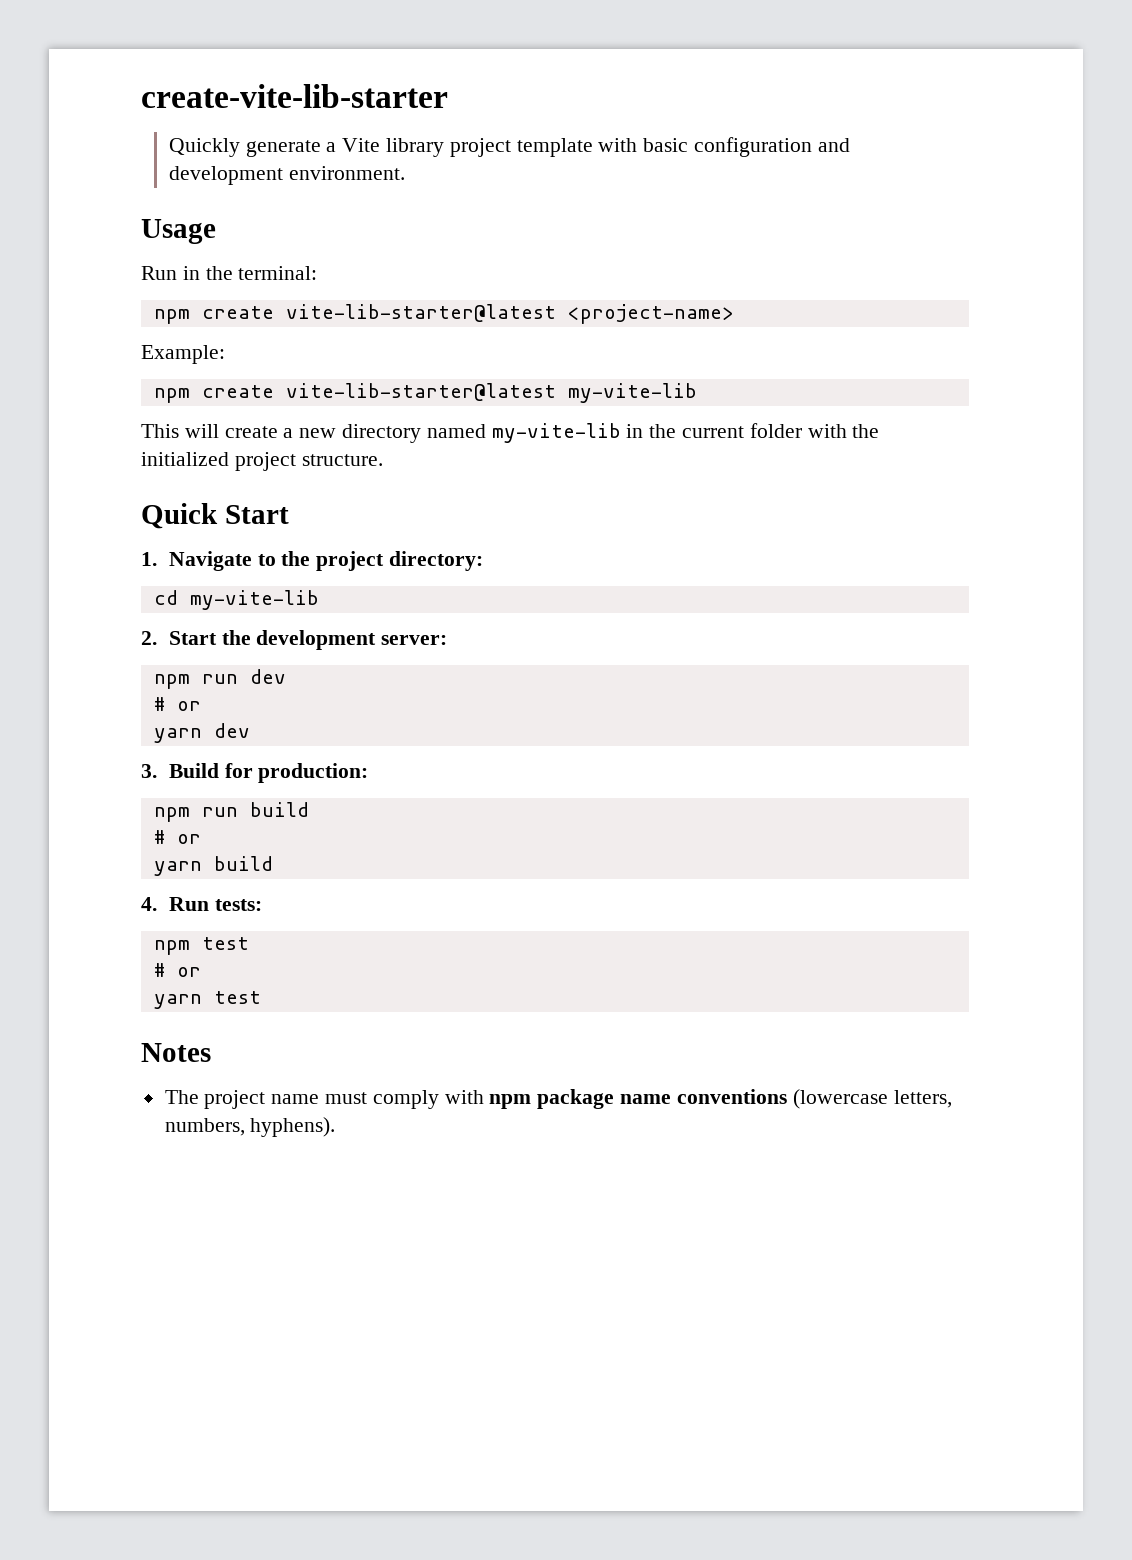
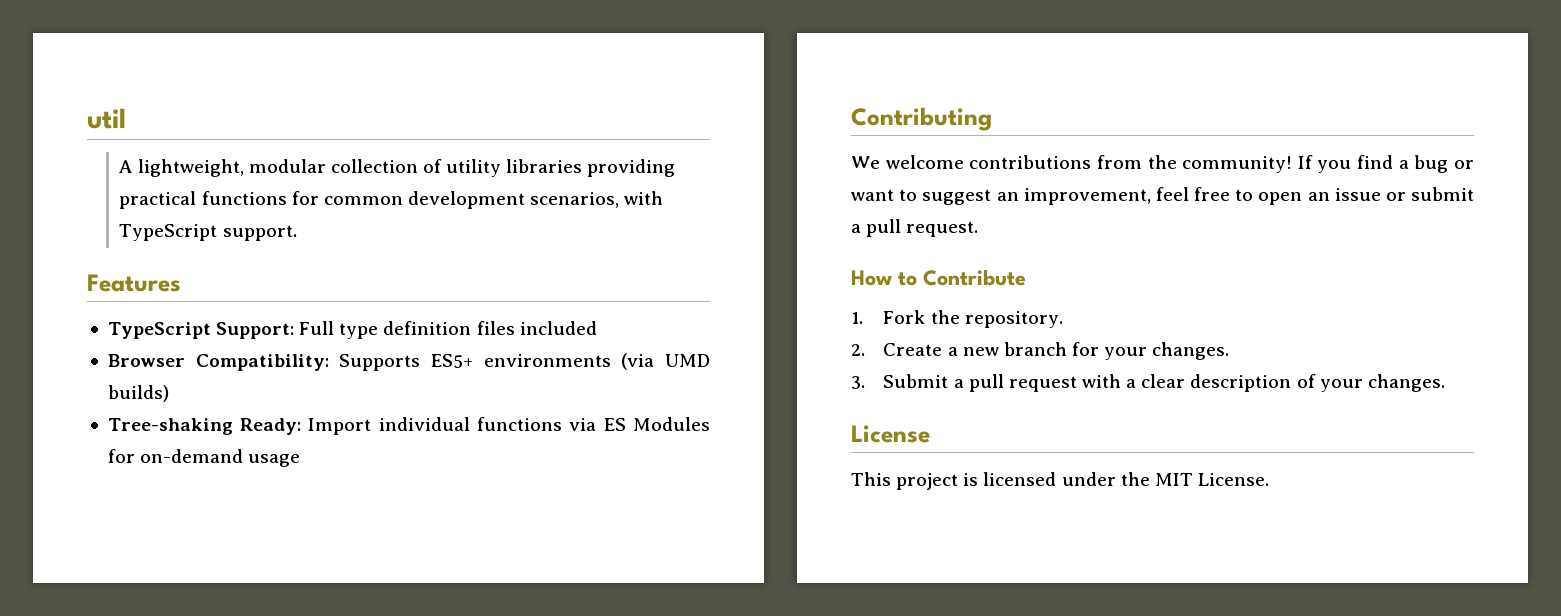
[141,84,448,108] [168,137,850,157] [168,166,405,185] [141,219,216,244] [141,266,318,280] [153,304,734,324] [141,345,225,364] [153,383,697,403] [141,423,880,443] [141,452,383,471] [141,503,289,529] [141,551,484,571] [153,590,319,610] [141,630,448,650] [153,669,286,689] [153,697,201,711] [153,723,250,743] [141,763,369,783] [153,802,309,822] [153,830,201,844] [153,856,273,876] [141,897,262,911] [153,937,249,955] [153,963,201,977] [153,991,261,1009] [141,1043,211,1062] [164,1089,952,1109] [164,1117,336,1137] create-vite-lib-starter // Quickly generate a Vite library project template with basic configuration and development environment. // Usage // Run in the terminal: // npm create vite-lib-starter@latest <project-name> // Example: // npm create vite-lib-starter@latest my-vite-lib // This will create a new directory named my-vite-lib in the current folder with the initialized project structure. // Quick Start // 1. Navigate to the project directory: // cd my-vite-lib // 2. Start the development server: // npm run dev // # or // yarn dev // 3. Build for production: // npm run build // # or // yarn build // 4. Run tests: // npm test // # or // yarn test // Notes // The project name must comply with npm package name conventions (lowercase letters, numbers, hyphens). -> [87,108,126,129] [119,159,676,177] [119,191,664,209] [119,224,297,241] [87,274,181,292] [107,321,597,339] [107,353,711,371] [107,385,169,402] [107,417,711,435] [107,449,301,467] [851,107,992,131] [851,155,1475,173] [851,187,1474,205] [851,219,979,237] [851,269,1026,286] [851,310,1063,328] [851,342,1230,360] [851,374,1445,392] [851,425,930,443] [851,472,1269,490] util // A lightweight, modular collection of utility libraries providing practical functions for common development scenarios, with TypeScript support. // Features // TypeScript Support: Full type definition files included // Browser Compatibility: Supports ES5+ environments (via UMD builds) // Tree-shaking Ready: Import individual functions via ES Modules for on-demand usage // Contributing // We welcome contributions from the community! If you find a bug or want to suggest an improvement, feel free to open an issue or submit a pull request. // How to Contribute // 1. Fork the repository. // 2. Create a new branch for your changes. // 3. Submit a pull request with a clear description of your changes. // License // This project is licensed under the MIT License.

